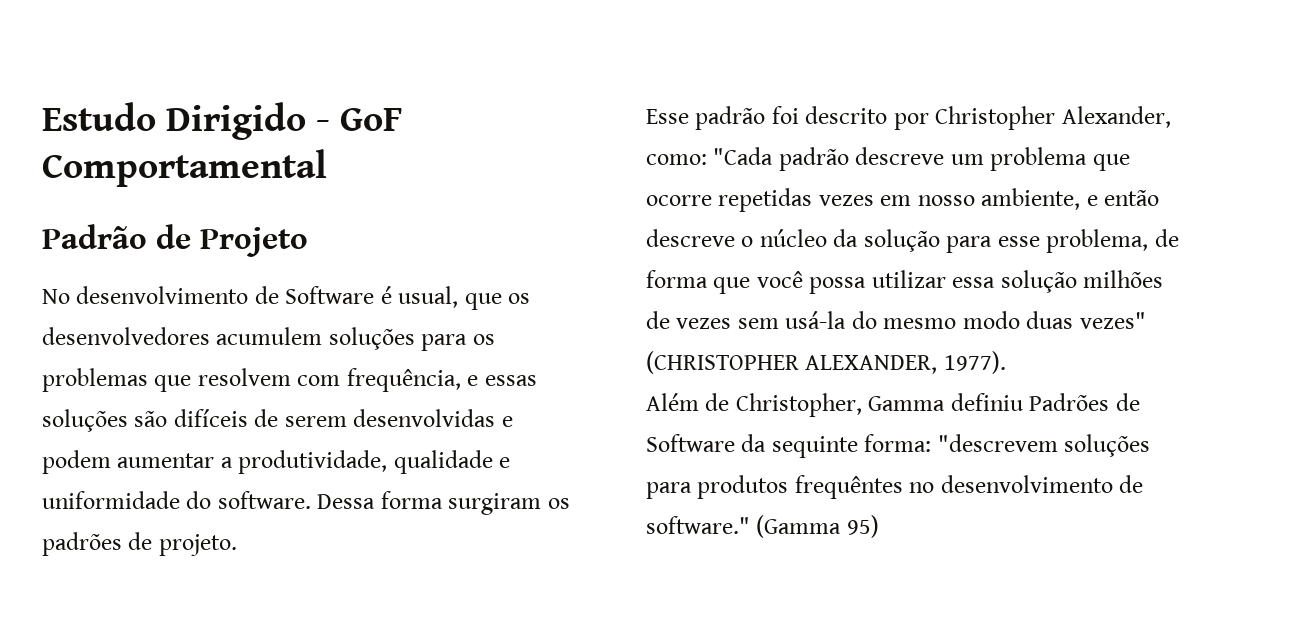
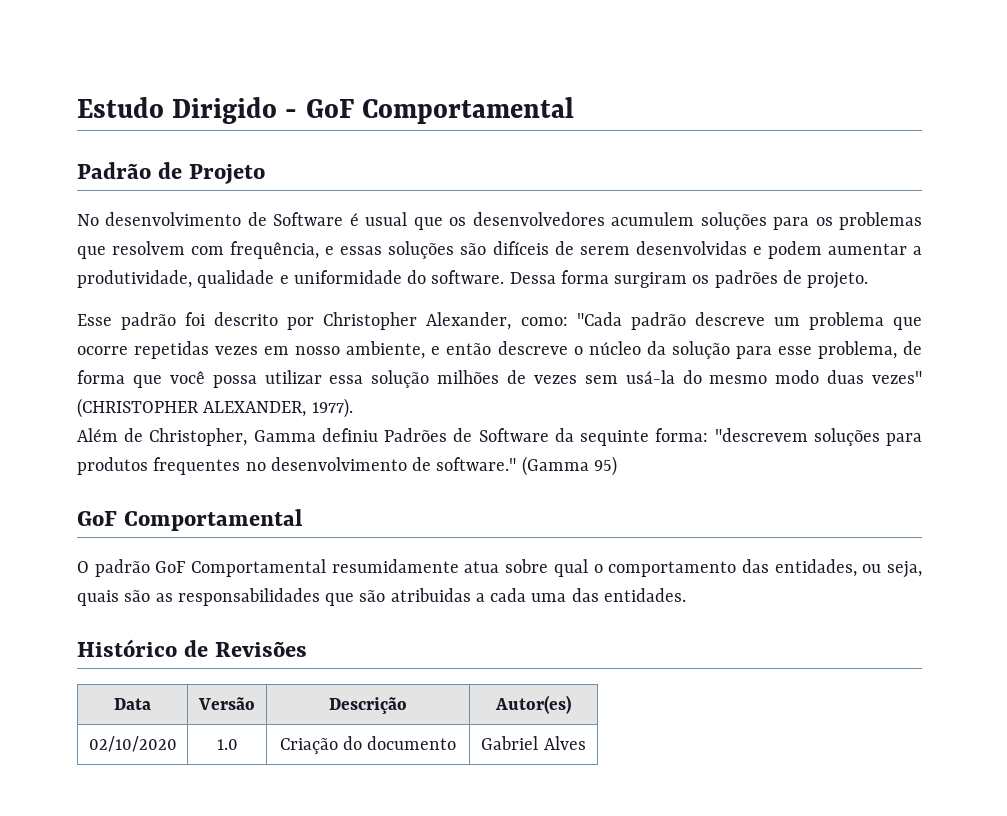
[398,286,459,308] usual, -> [365,212,408,226] usual
[794,475,903,499] frequêntes -> [153,457,241,475] frequentes
(879, 526) none -> [77,509,303,531] [77,559,923,578] [77,588,686,606] [77,639,308,657] [114,698,151,710] [198,697,255,710] [329,697,407,714] [495,695,571,714] [88,736,177,752] [216,739,238,750] [279,736,457,754] [481,736,586,750] // GoF Comportamental // O padrão GoF Comportamental resumidamente atua sobre qual o comportamento das entidades, ou seja, quais são as responsabilidades que são atribuidas a cada uma das entidades. // Histórico de Revisões // Data | Versão | Descrição | Autor(es) // 02/10/2020 | 1.0 | Criação do documento | Gabriel Alves

